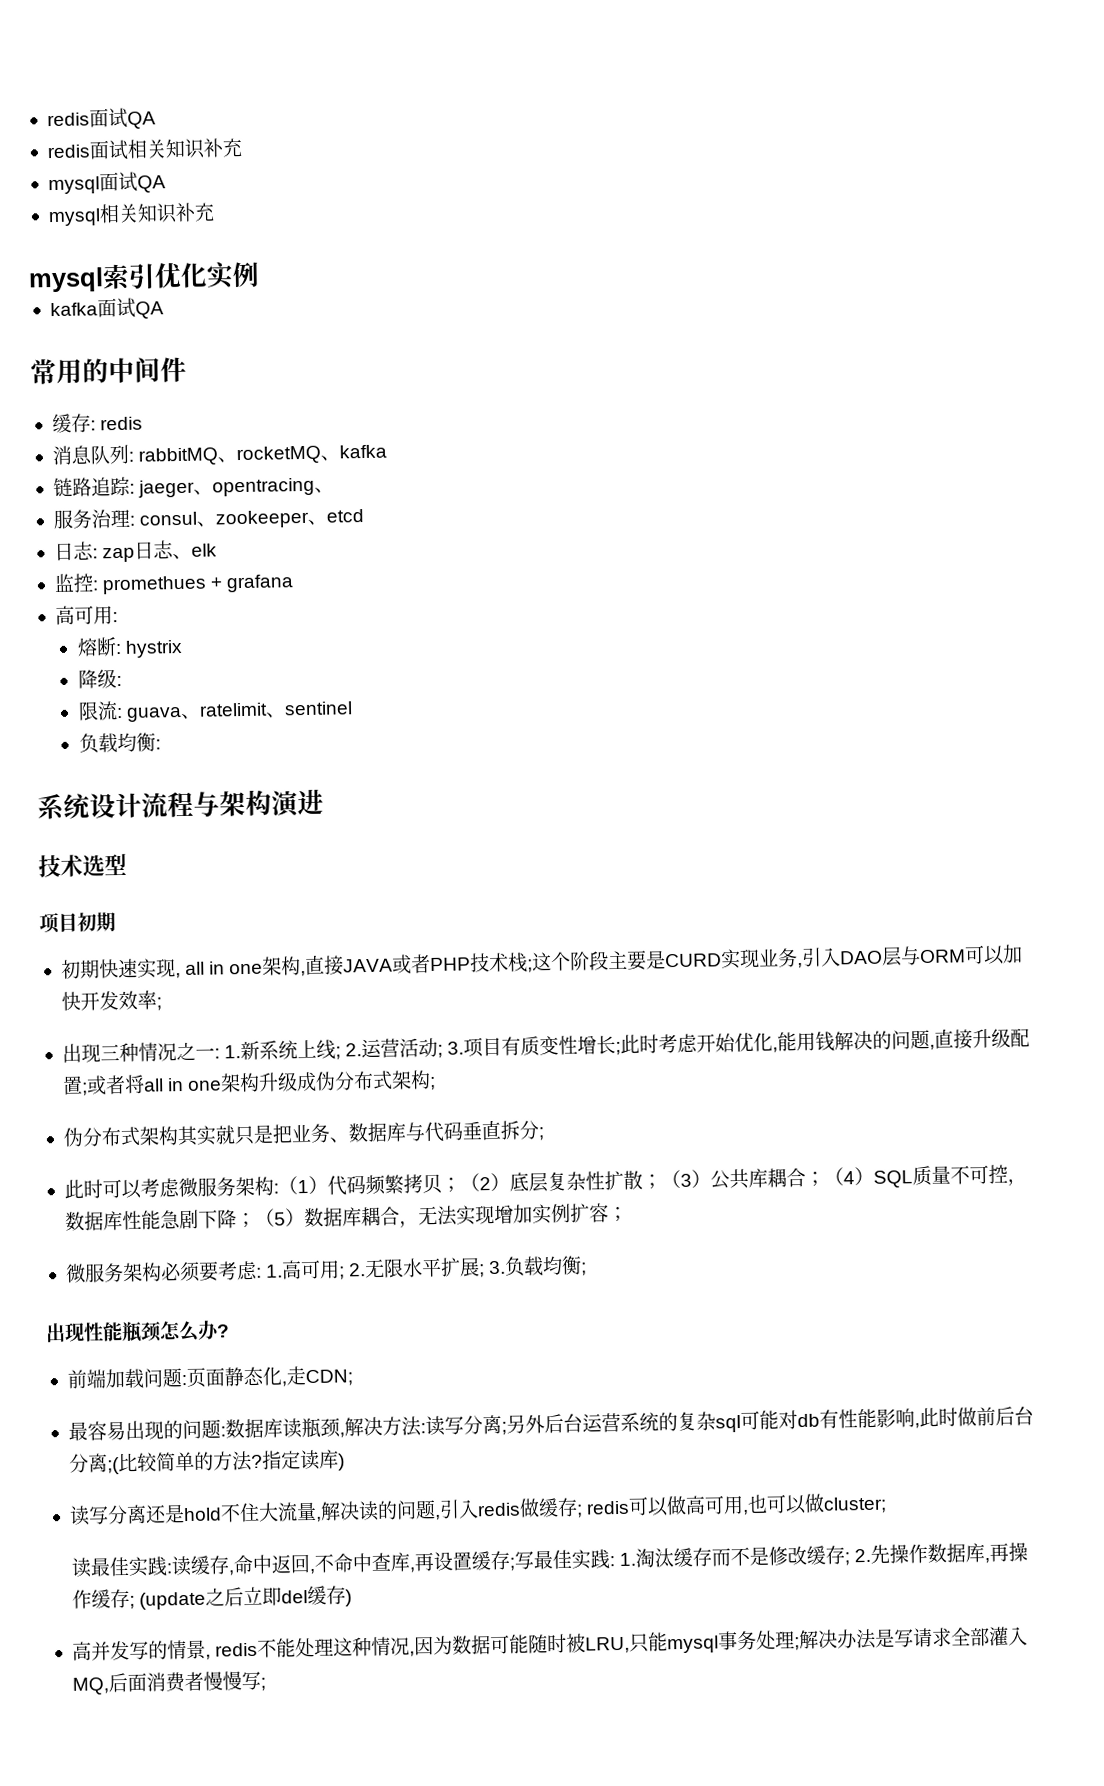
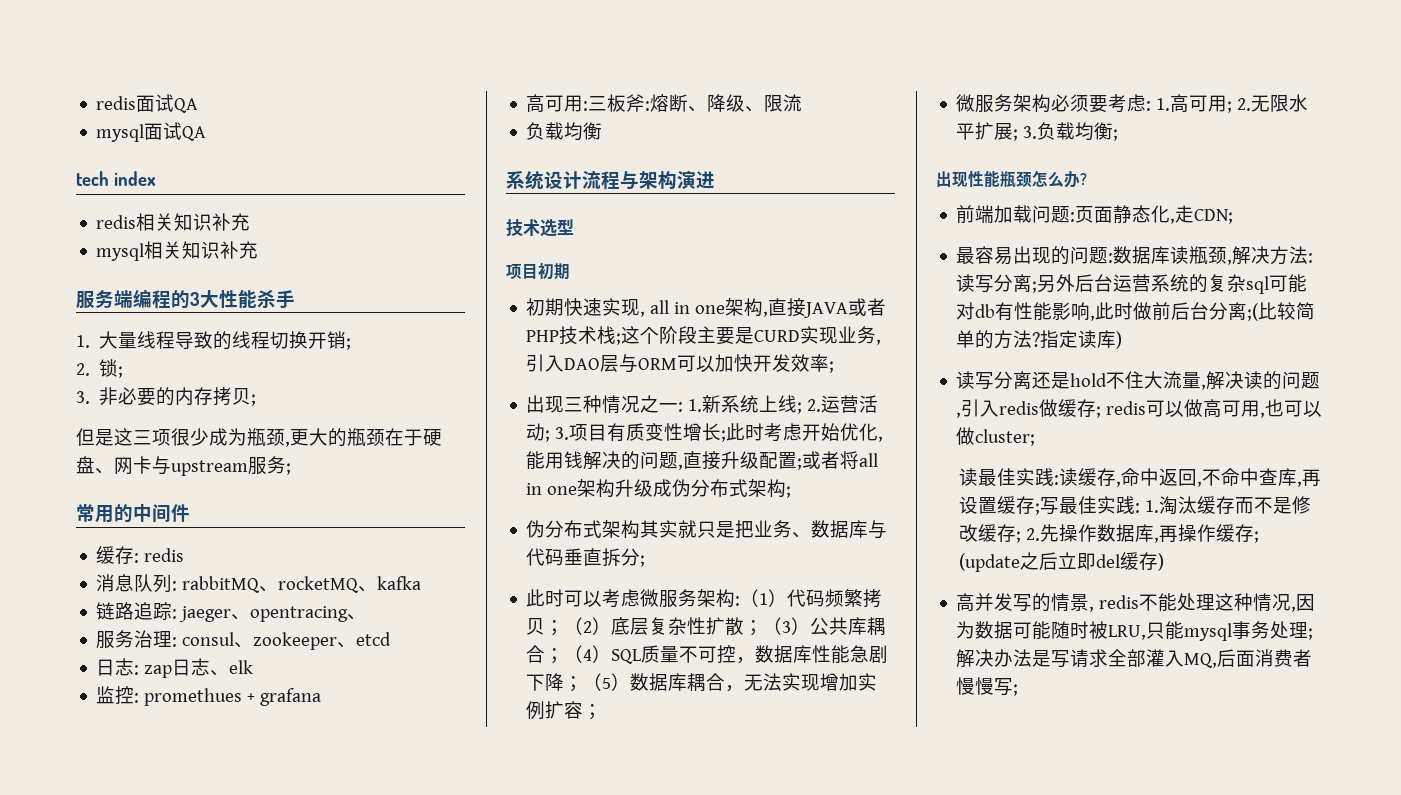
[46,137,243,161] [47,171,166,195] redis面试相关知识补充 // mysql面试QA -> [96,122,207,142] [76,171,156,186] [96,213,251,231] mysql面试QA // tech index // redis相关知识补充
[28,261,260,293] [49,297,164,319] mysql索引优化实例 // kafka面试QA -> [76,289,295,309] [76,331,352,350] [76,359,124,378] [76,387,257,406] [76,428,442,447] [76,456,291,476] 服务端编程的3大性能杀手 // 1.大量线程导致的线程切换开销; // 2.锁; // 3.非必要的内存拷贝; // 但是这三项很少成为瓶颈,更大的瓶颈在于硬盘、网卡与upstream服务;
[76,637,183,658] [77,669,122,689] [77,701,353,722] [78,732,161,754] // 熔断: hystrix // 降级: // 限流: guava、ratelimit、sentinel // 负载均衡: -> [588,94,803,112] [526,122,603,141] 三板斧:熔断、降级、限流 // 负载均衡

